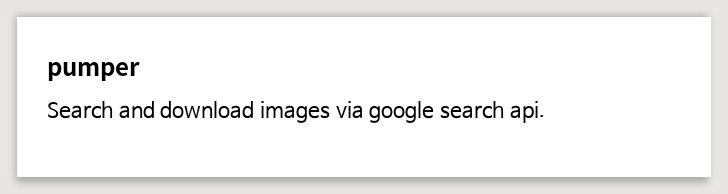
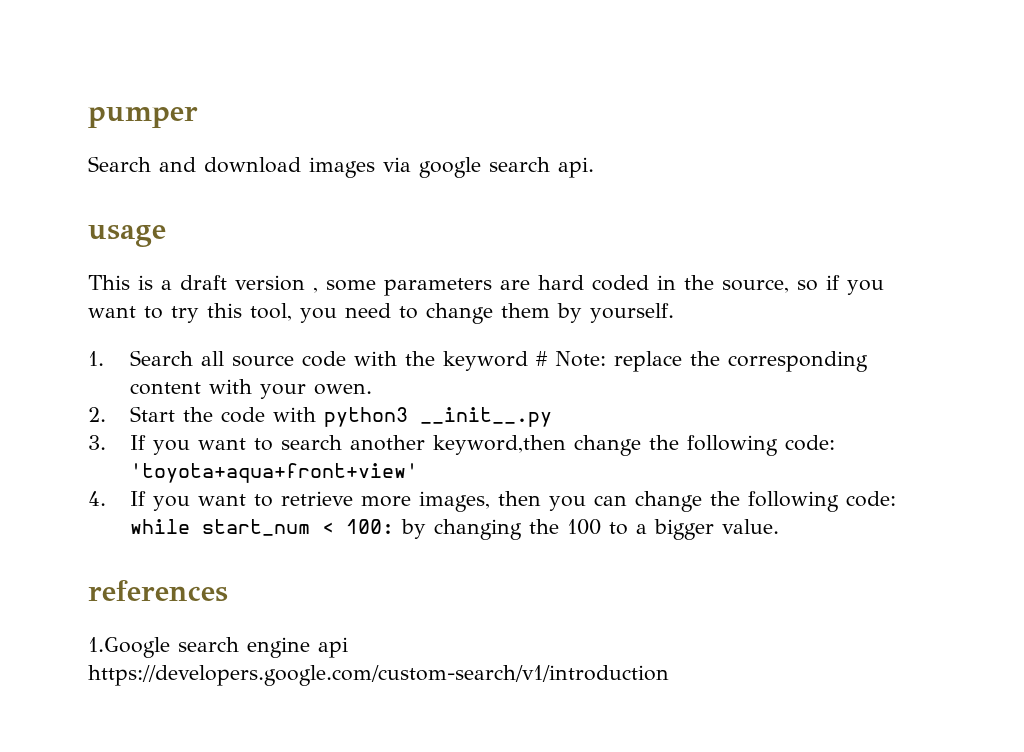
(545, 112) none -> [88,225,166,247] [88,275,884,296] [88,303,674,324] [88,350,868,372] [129,379,372,399] [88,406,552,427] [88,435,835,456] [129,463,418,483] [88,491,896,512] [129,519,779,540] [88,580,228,602] [88,637,348,658] [88,665,669,686] // usage // This is a draft version , some parameters are hard coded in the source, so if you want to try this tool, you need to change them by yourself. // 1. Search all source code with the keyword # Note: replace the corresponding content with your owen. // 2. Start the code with python3 __init__.py // 3. If you want to search another keyword,then change the following code: 'toyota+aqua+front+view' // 4. If you want to retrieve more images, then you can change the following code: while start_num < 100: by changing the 100 to a bigger value. // references // 1.Google search engine api https://developers.google.com/custom-search/v1/introduction

